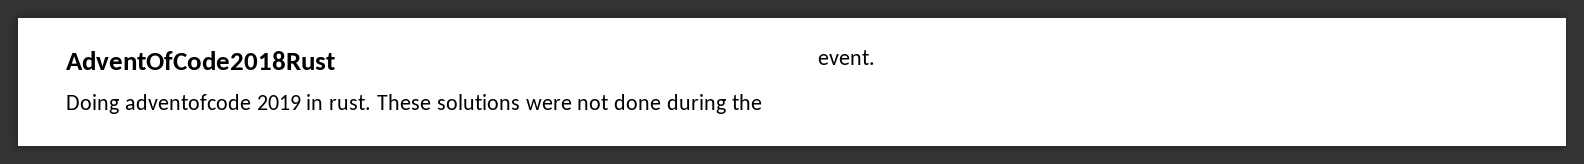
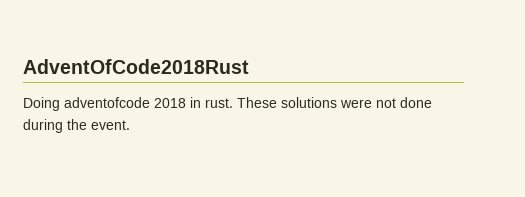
[256,95,301,110] 2019 -> [154,98,186,108] 2018

